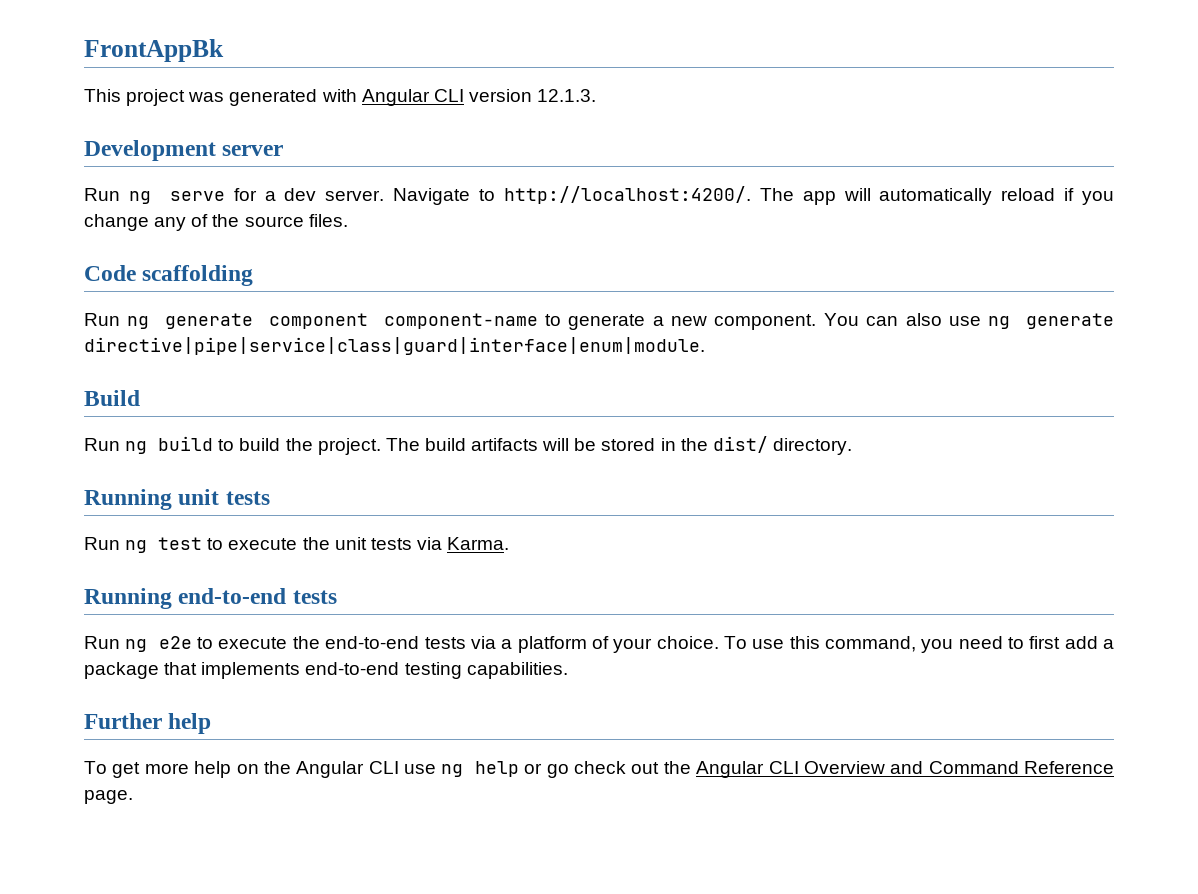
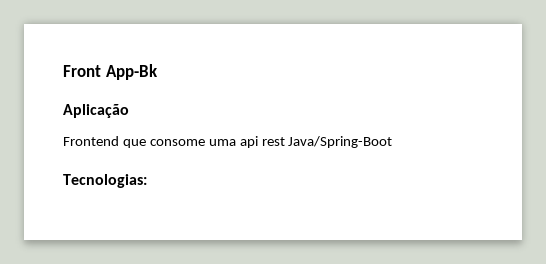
[84,39,224,62] [84,89,597,106] [84,140,284,161] [84,186,1115,205] [84,214,348,231] [84,265,254,286] [84,313,1114,330] [84,337,705,355] [84,390,140,406] [84,436,852,455] [84,489,270,510] [84,537,510,553] [84,588,337,609] [84,636,1114,653] [84,662,568,679] [84,713,212,734] [84,761,1114,778] [84,790,133,804] FrontAppBk // This project was generated with Angular CLI version 12.1.3. // Development server // Run ng serve for a dev server. Navigate to http://localhost:4200/. The app will automatically reload if you change any of the source files. // Code scaffolding // Run ng generate component component-name to generate a new component. You can also use ng generate directive|pipe|service|class|guard|interface|enum|module. // Build // Run ng build to build the project. The build artifacts will be stored in the dist/ directory. // Running unit tests // Run ng test to execute the unit tests via Karma. // Running end-to-end tests // Run ng e2e to execute the end-to-end tests via a platform of your choice. To use this command, you need to first add a package that implements end-to-end testing capabilities. // Further help // To get more help on the Angular CLI use ng help or go check out the Angular CLI Overview and Command Reference page. -> [63,64,158,80] [63,104,129,118] [63,136,393,148] [63,174,147,188] Front App-Bk // Aplicação // Frontend que consome uma api rest Java/Spring-Boot // Tecnologias:

